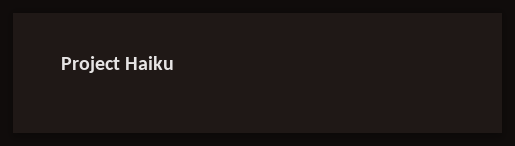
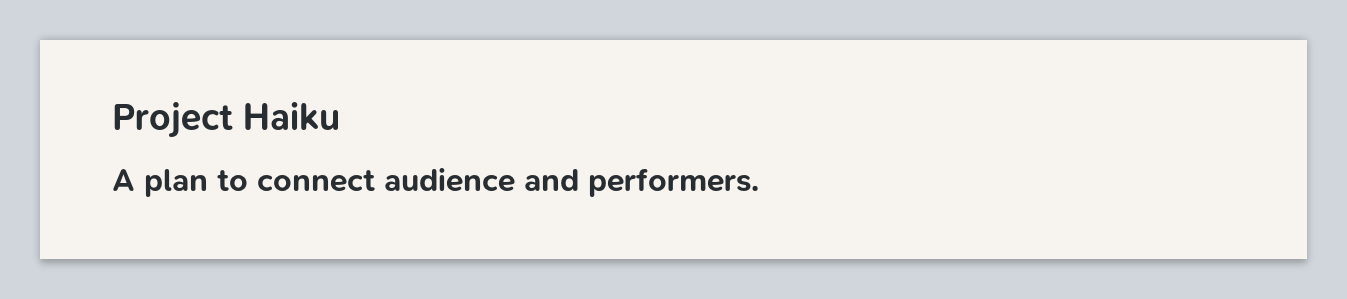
(175, 63) none -> [112,168,759,197] // A plan to connect audience and performers.

